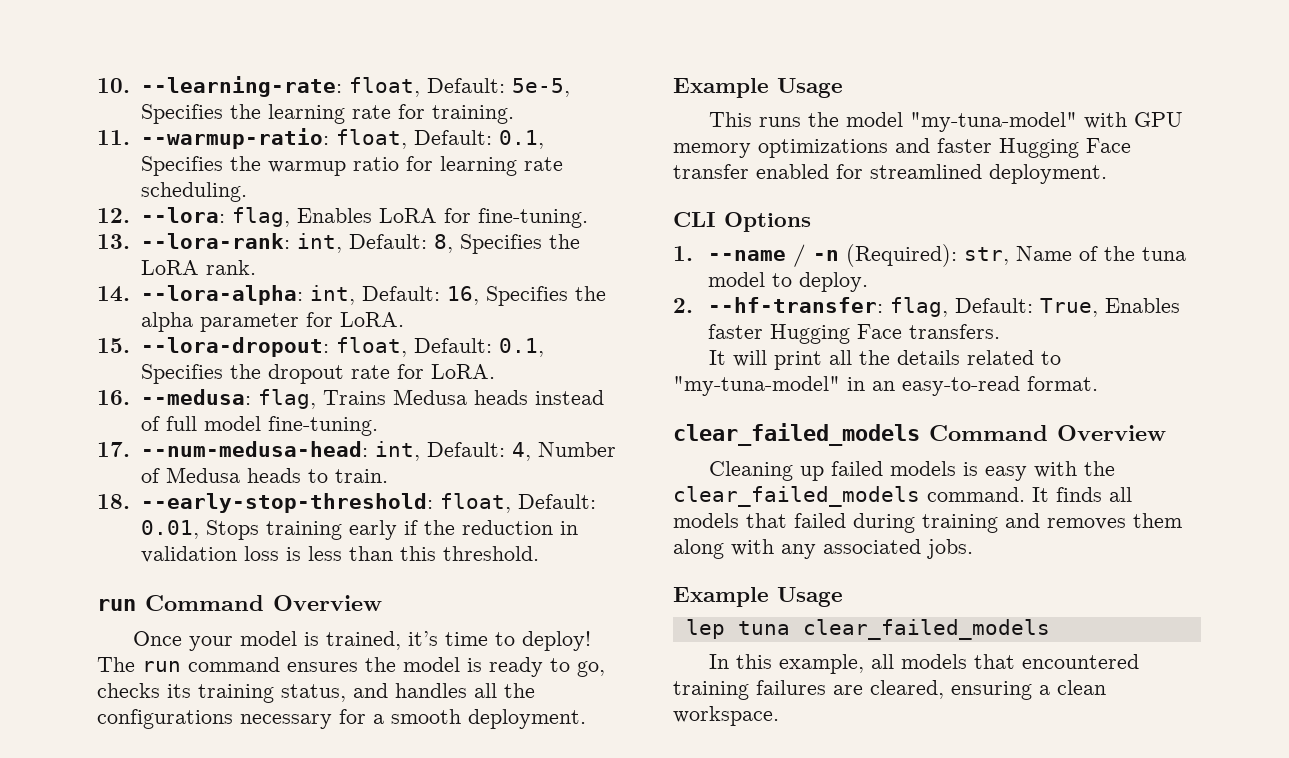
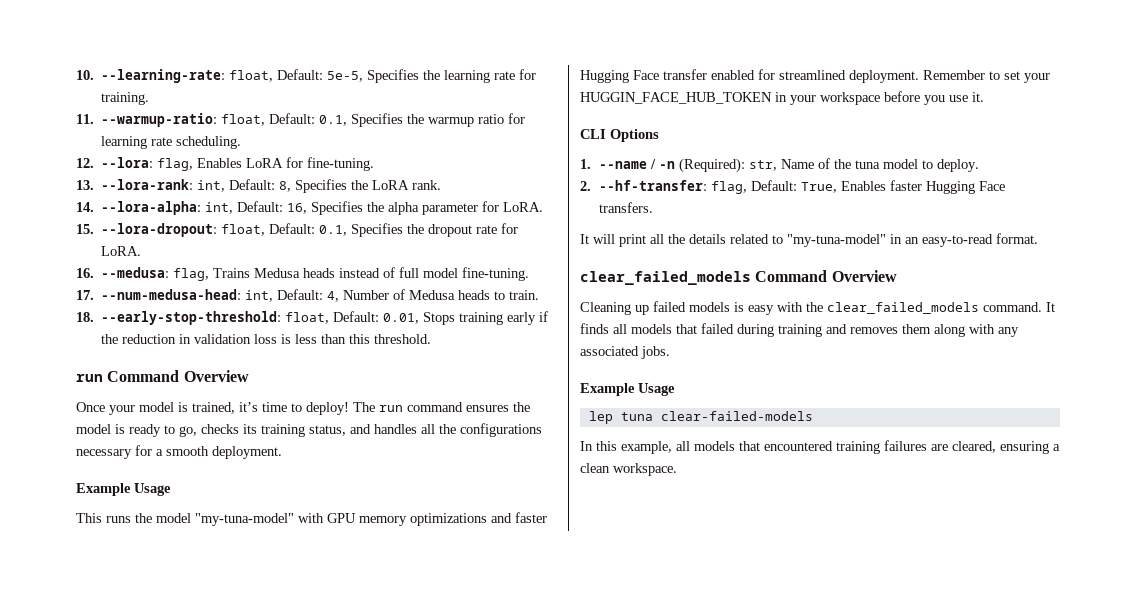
(1107, 174) none -> [923,70,1050,83] [580,91,984,105] Remember to set your HUGGIN_FACE_HUB_TOKEN in your workspace before you use it.
[802,619,1050,640] clear_failed_models -> [660,411,813,421] clear-failed-models

